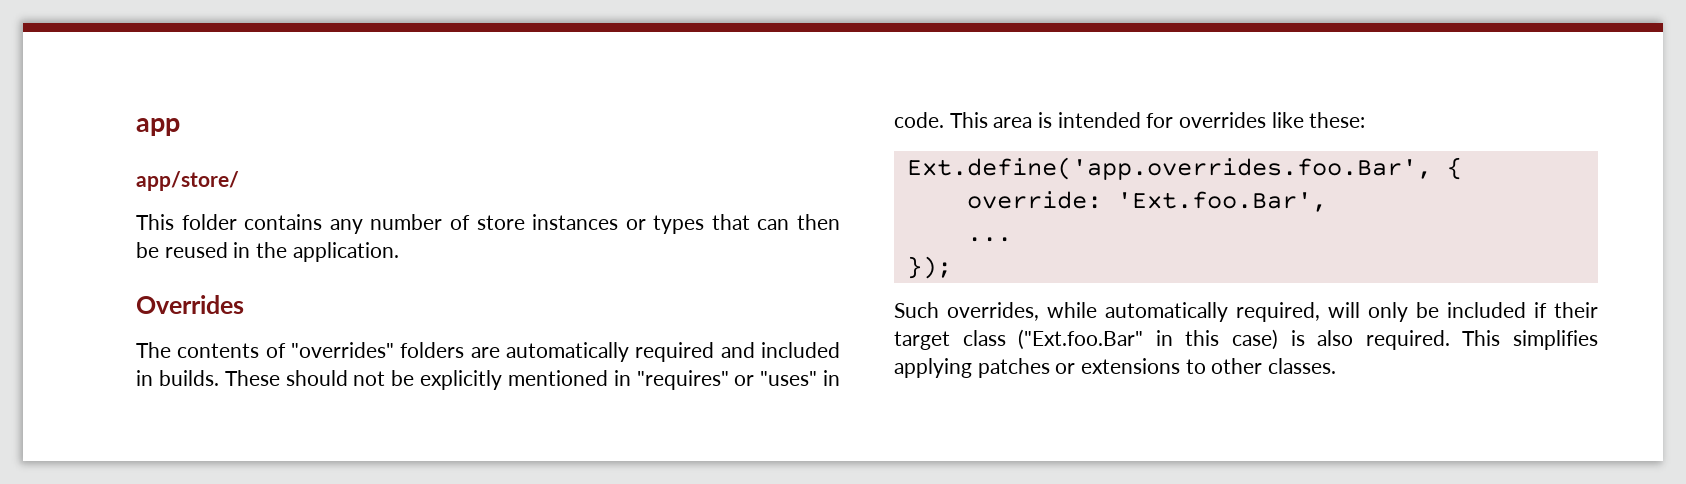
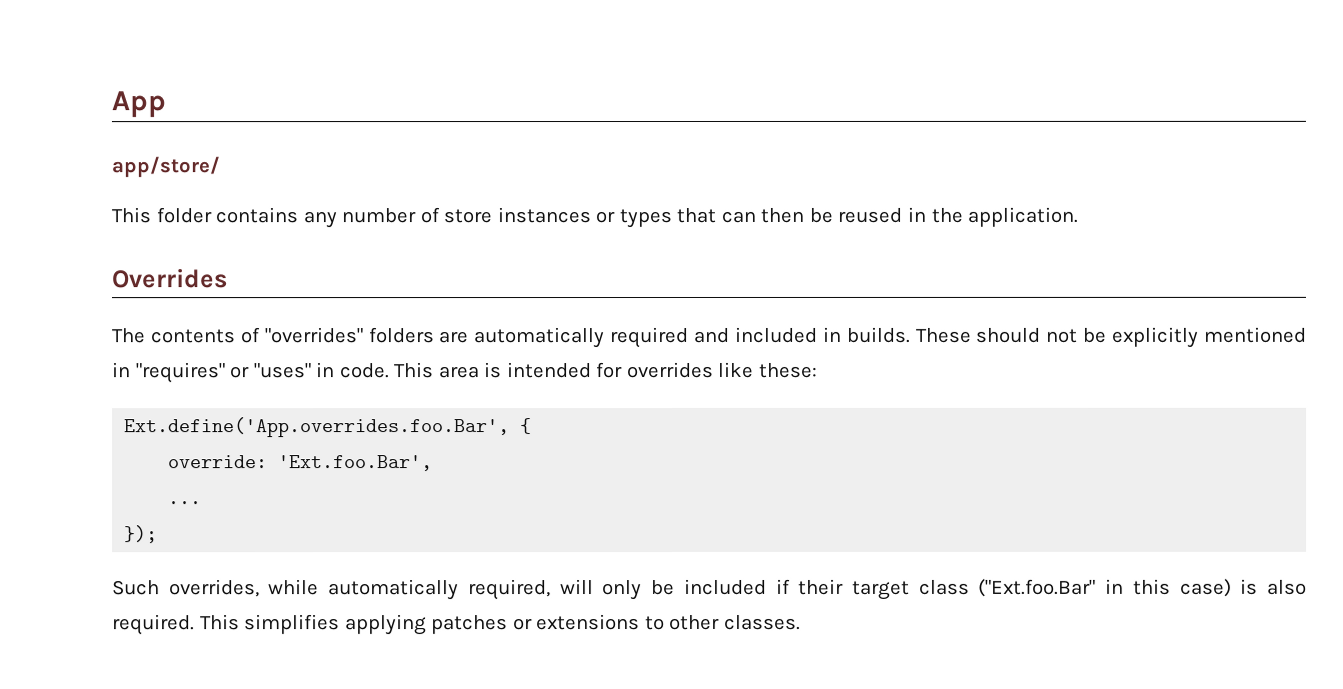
[136,118,180,136] app -> [111,91,166,118] App
[906,157,1432,180] Ext.define('app.overrides.foo.Bar', -> [124,417,511,438] Ext.define('App.overrides.foo.Bar',

